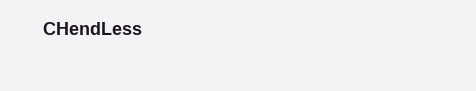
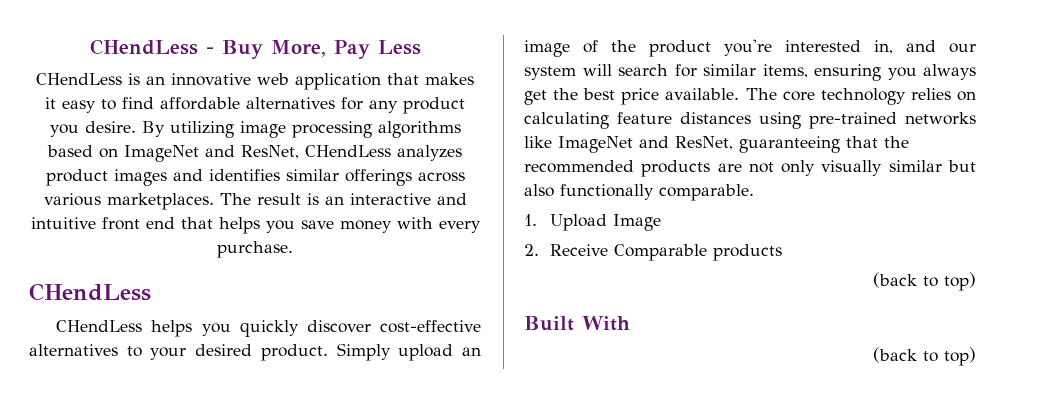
[43,22,142,35] CHendLess -> [89,39,421,59] [36,73,474,90] [45,97,465,114] [49,121,461,138] [47,145,462,162] [45,169,465,186] [43,193,467,210] [30,217,481,234] [217,241,293,258] [29,283,151,301] [56,320,481,337] [29,343,482,361] [524,39,976,57] [524,64,976,81] [524,88,976,105] [524,112,976,129] [524,136,909,153] [524,160,976,177] [524,184,754,201] [524,214,661,231] [524,244,782,261] [873,272,976,291] [524,316,630,331] [873,347,976,366] CHendLess - Buy More, Pay Less // CHendLess is an innovative web application that makes it easy to find affordable alternatives for any product you desire. By utilizing image processing algorithms based on ImageNet and ResNet, CHendLess analyzes product images and identifies similar offerings across various marketplaces. The result is an interactive and intuitive front end that helps you save money with every purchase. // CHendLess // CHendLess helps you quickly discover cost-effective alternatives to your desired product. Simply upload an image of the product you're interested in, and our system will search for similar items, ensuring you always get the best price available. The core technology relies on calculating feature distances using pre-trained networks like ImageNet and ResNet, guaranteeing that the recommended products are not only visually similar but also functionally comparable. // 1. Upload Image // 2. Receive Comparable products // (back to top) // Built With // (back to top)

